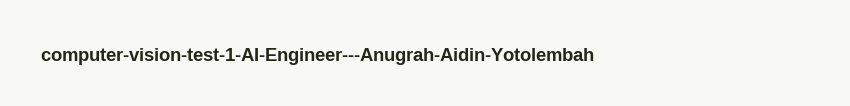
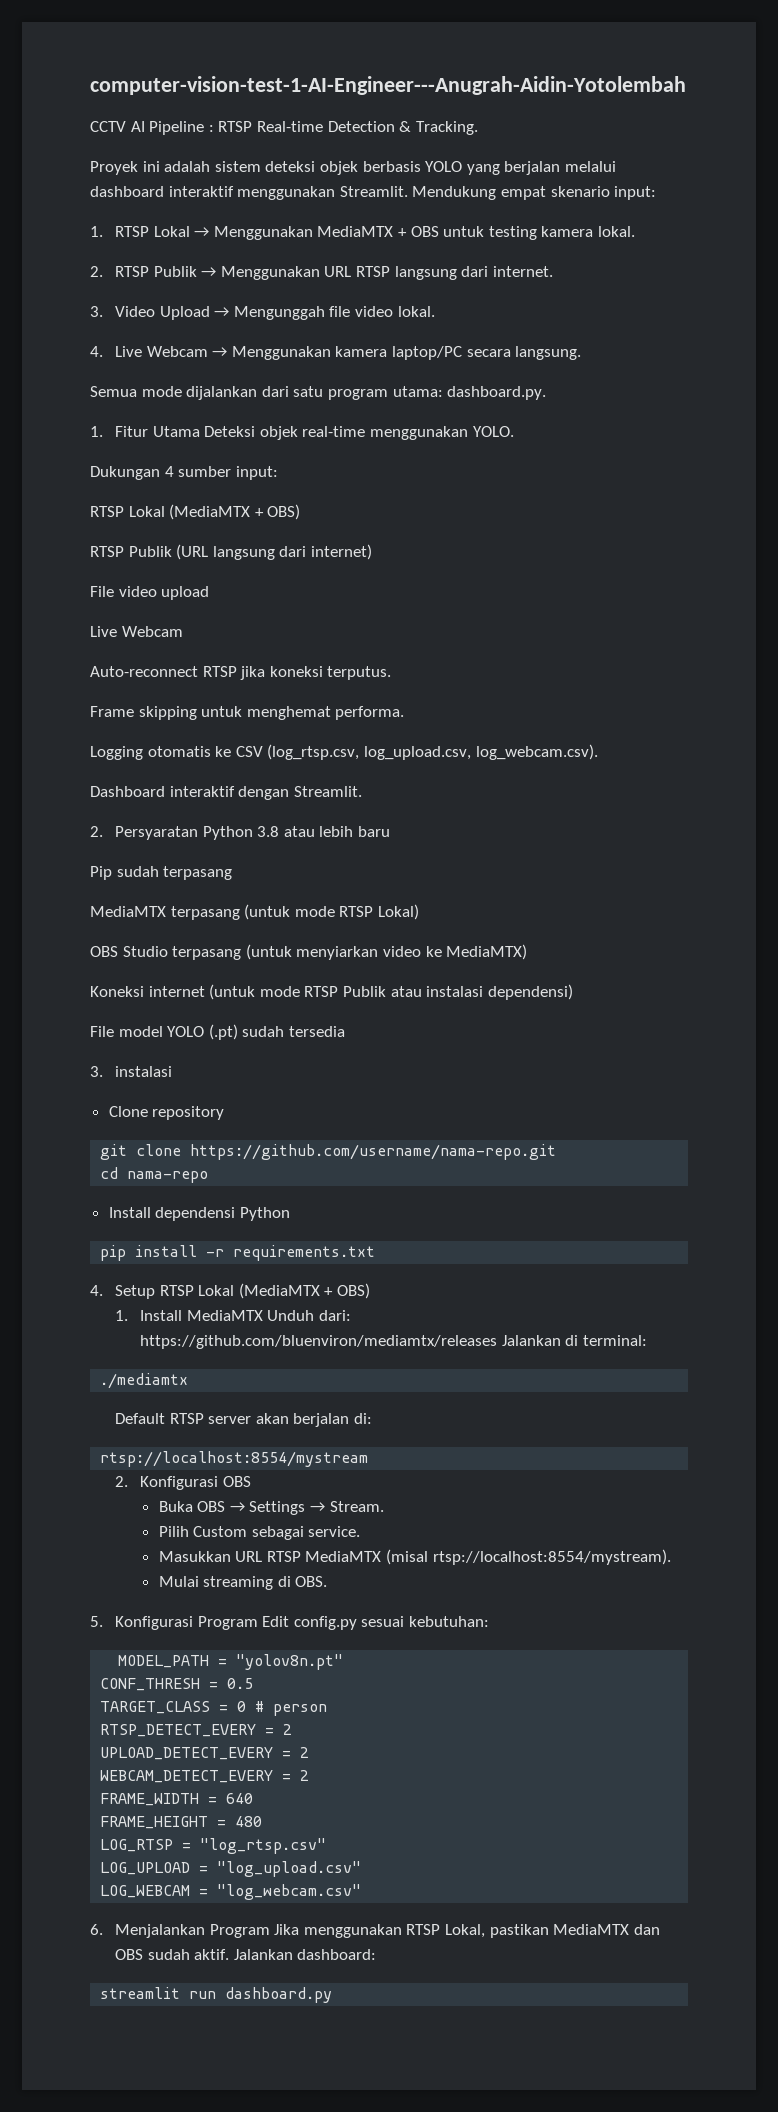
(594, 56) none -> [90,121,478,135] [90,161,616,175] [90,186,657,200] [90,226,635,240] [90,266,553,280] [90,306,435,320] [90,346,582,360] [90,386,547,400] [90,426,514,440] [90,466,278,480] [90,504,301,520] [90,544,372,560] [90,586,210,600] [90,626,183,637] [90,666,392,680] [90,706,405,720] [90,744,598,760] [90,786,362,800] [90,826,390,840] [90,866,233,880] [90,904,419,920] [90,944,528,960] [90,984,573,1000] [90,1024,345,1040] [90,1066,172,1077] [108,1106,225,1120] [100,1144,557,1160] [100,1167,209,1183] [108,1207,290,1221] [100,1245,376,1261] [90,1283,370,1299] [114,1310,351,1321] [139,1335,647,1349] [100,1373,189,1389] [114,1413,372,1427] [100,1451,369,1467] [114,1476,251,1490] [158,1501,384,1515] [158,1526,361,1540] [158,1549,671,1565] [158,1576,328,1590] [90,1616,489,1630] [118,1654,344,1670] [100,1678,254,1691] [100,1701,328,1716] [100,1724,293,1737] [100,1747,310,1760] [100,1770,310,1783] [100,1793,254,1806] [100,1816,263,1829] [100,1838,327,1854] [100,1861,362,1877] [100,1884,362,1900] [90,1924,660,1938] [114,1949,377,1960] [100,1987,333,2003] // CCTV AI Pipeline : RTSP Real-time Detection & Tracking. // Proyek ini adalah sistem deteksi objek berbasis YOLO yang berjalan melalui dashboard interaktif menggunakan Streamlit. Mendukung empat skenario input: // 1. RTSP Lokal → Menggunakan MediaMTX + OBS untuk testing kamera lokal. // 2. RTSP Publik → Menggunakan URL RTSP langsung dari internet. // 3. Video Upload → Mengunggah file video lokal. // 4. Live Webcam → Menggunakan kamera laptop/PC secara langsung. // Semua mode dijalankan dari satu program utama: dashboard.py. // 1. Fitur Utama Deteksi objek real-time menggunakan YOLO. // Dukungan 4 sumber input: // RTSP Lokal (MediaMTX + OBS) // RTSP Publik (URL langsung dari internet) // File video upload // Live Webcam // Auto-reconnect RTSP jika koneksi terputus. // Frame skipping untuk menghemat performa. // Logging otomatis ke CSV (log_rtsp.csv, log_upload.csv, log_webcam.csv). // Dashboard interaktif dengan Streamlit. // 2. Persyaratan Python 3.8 atau lebih baru // Pip sudah terpasang // MediaMTX terpasang (untuk mode RTSP Lokal) // OBS Studio terpasang (untuk menyiarkan video ke MediaMTX) // Koneksi internet (untuk mode RTSP Publik atau instalasi dependensi) // File model YOLO (.pt) sudah tersedia // 3. instalasi // Clone repository // git clone https://github.com/username/nama-repo.git // cd nama-repo // Install dependensi Python // pip install -r requirements.txt // 4. Setup RTSP Lokal (MediaMTX + OBS) // 1. Install MediaMTX Unduh dari: https://github.com/bluenviron/mediamtx/releases Jalankan di terminal: // ./mediamtx // Default RTSP server akan berjalan di: // rtsp://localhost:8554/mystream // 2. Konfigurasi OBS // Buka OBS → Settings → Stream. // Pilih Custom sebagai service. // Masukkan URL RTSP MediaMTX (misal rtsp://localhost:8554/mystream). // Mulai streaming di OBS. // 5. Konfigurasi Program Edit config.py sesuai kebutuhan: // MODEL_PATH = "yolov8n.pt" // CONF_THRESH = 0.5 // TARGET_CLASS = 0 # person // RTSP_DETECT_EVERY = 2 // UPLOAD_DETECT_EVERY = 2 // WEBCAM_DETECT_EVERY = 2 // FRAME_WIDTH = 640 // FRAME_HEIGHT = 480 // LOG_RTSP = "log_rtsp.csv" // LOG_UPLOAD = "log_upload.csv" // LOG_WEBCAM = "log_webcam.csv" // 6. Menjalankan Program Jika menggunakan RTSP Lokal, pastikan MediaMTX dan OBS sudah aktif. Jalankan dashboard: // streamlit run dashboard.py

